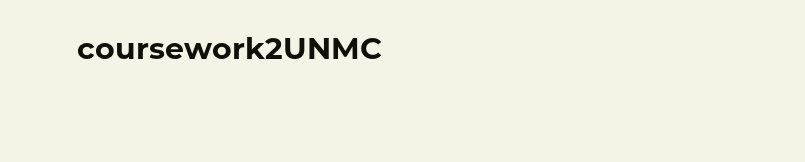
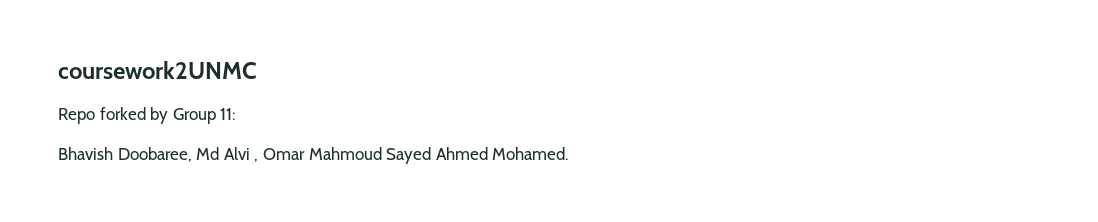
(382, 48) none -> [58,107,236,124] [58,147,569,164] // Repo forked by Group 11: // Bhavish Doobaree, Md Alvi , Omar Mahmoud Sayed Ahmed Mohamed.

